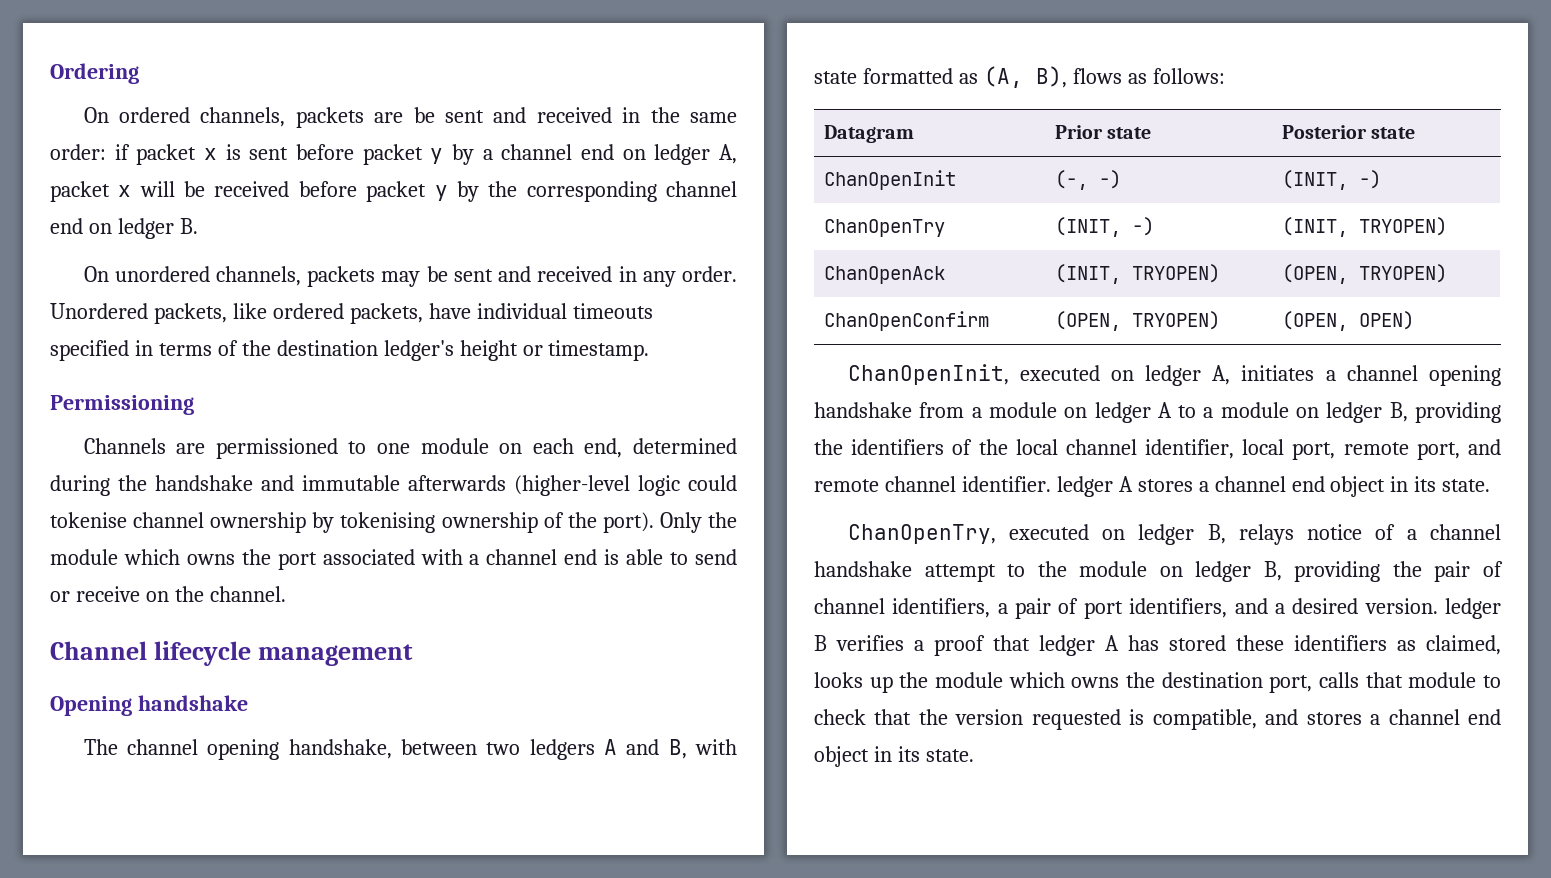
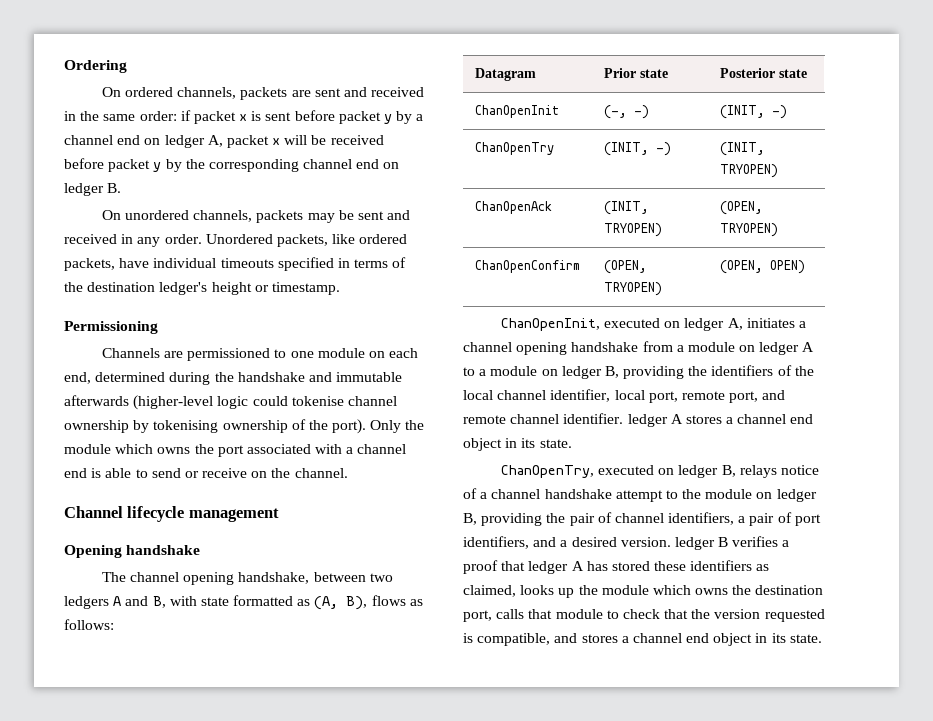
[413,107,435,123] be -> (311, 93) none

